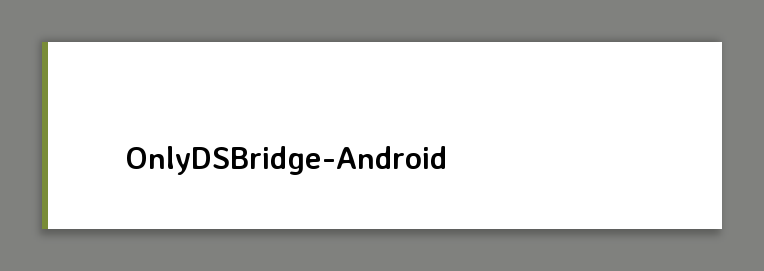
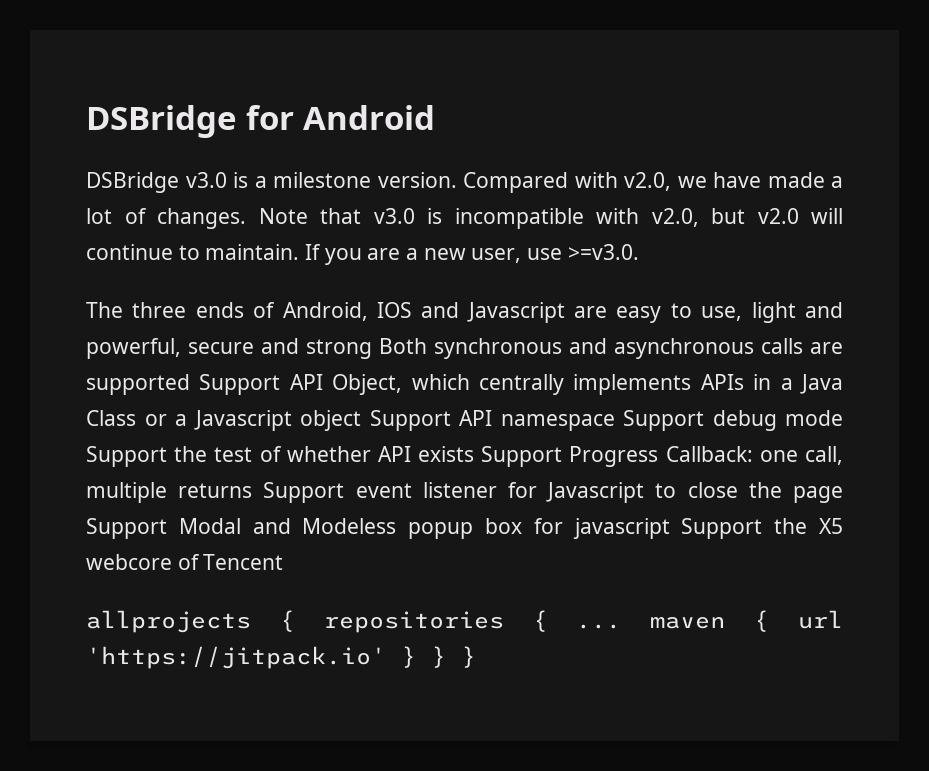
[126,146,447,175] OnlyDSBridge-Android -> [86,105,435,138] [86,172,843,193] [86,208,843,229] [86,244,639,265] [86,302,843,323] [86,338,843,359] [86,374,843,395] [86,410,843,431] [86,446,843,467] [86,482,844,503] [86,518,843,539] [86,554,284,570] [86,610,843,633] [86,646,476,669] DSBridge for Android // DSBridge v3.0 is a milestone version. Compared with v2.0, we have made a lot of changes. Note that v3.0 is incompatible with v2.0, but v2.0 will continue to maintain. If you are a new user, use >=v3.0. // The three ends of Android, IOS and Javascript are easy to use, light and powerful, secure and strong Both synchronous and asynchronous calls are supported Support API Object, which centrally implements APIs in a Java Class or a Javascript object Support API namespace Support debug mode Support the test of whether API exists Support Progress Callback: one call, multiple returns Support event listener for Javascript to close the page Support Modal and Modeless popup box for javascript Support the X5 webcore of Tencent // allprojects { repositories { ... maven { url 'https://jitpack.io' } } }

